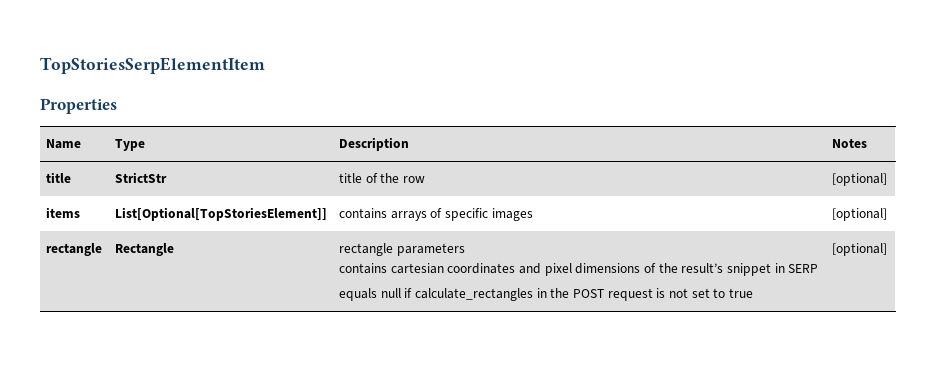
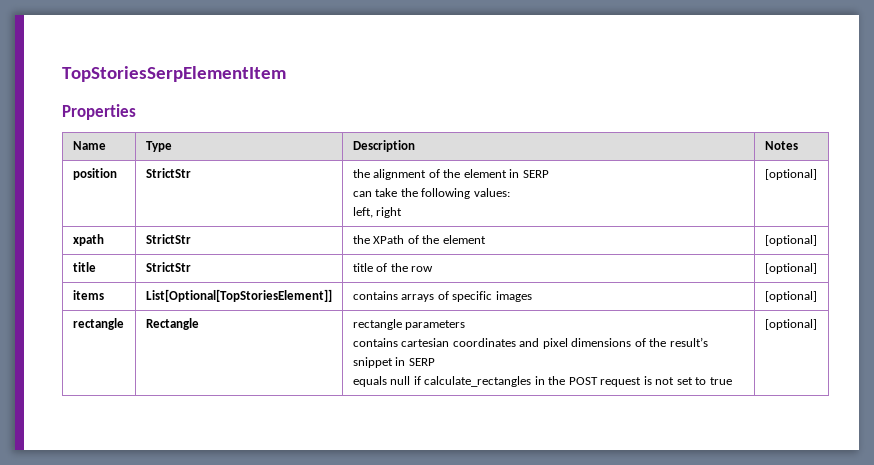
(868, 143) none -> [72,168,117,180] [145,168,191,178] [352,169,549,180] [352,188,510,199] [352,207,403,218] [764,169,817,180] [72,234,104,246] [145,234,191,244] [352,235,486,244] [764,235,817,246] // position | StrictStr | the alignment of the element in SERP // can take the following values: // left, right | [optional] // xpath | StrictStr | the XPath of the element | [optional]

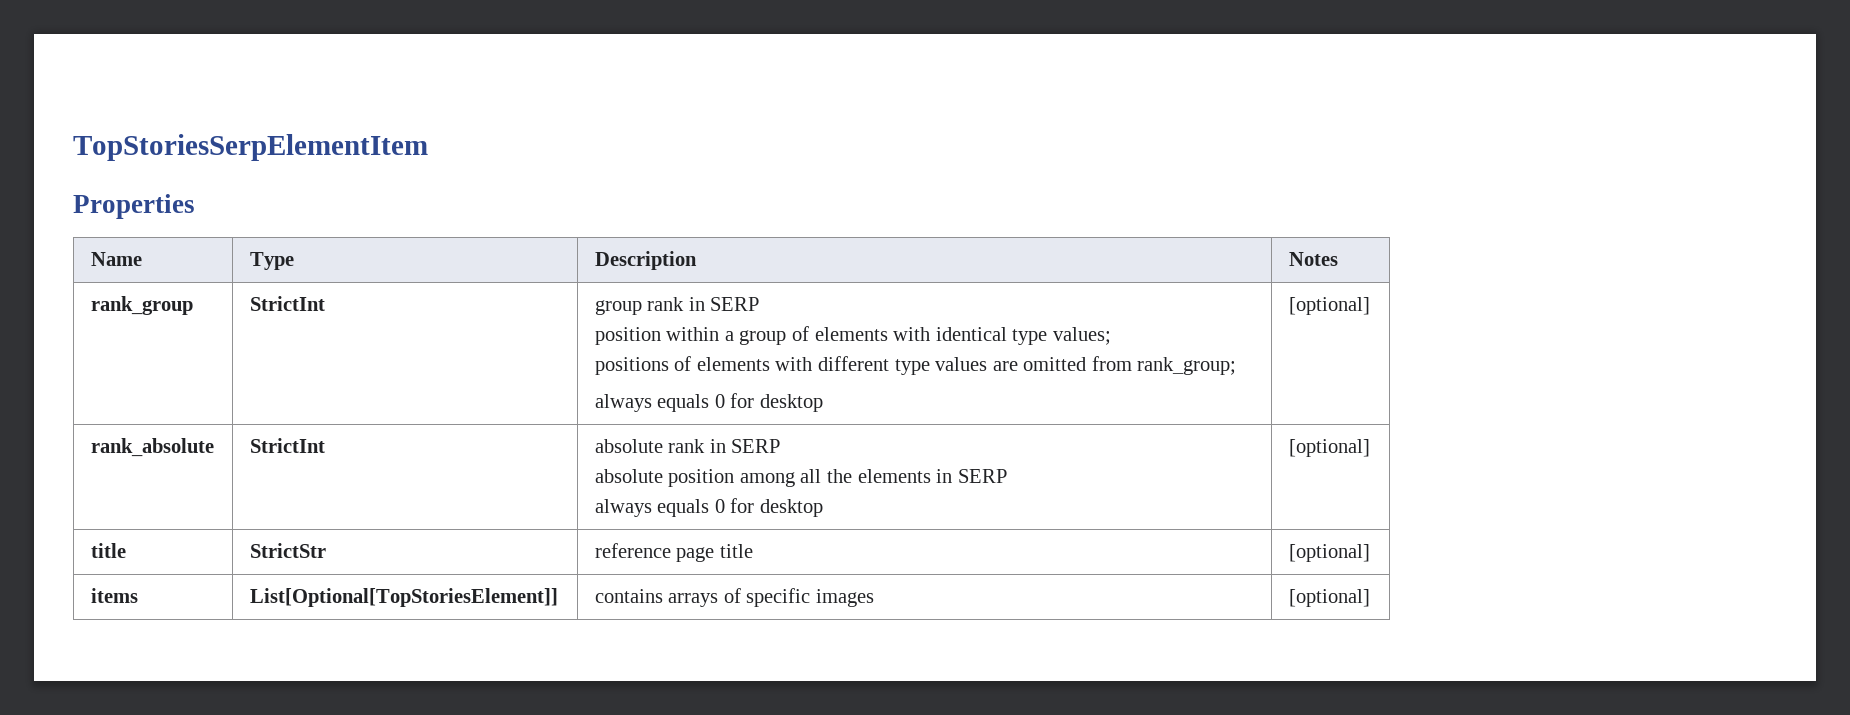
[72,168,117,180] [145,168,191,178] [352,169,549,180] [352,188,510,199] [352,207,403,218] [764,169,817,180] [72,234,104,246] [145,234,191,244] [352,235,486,244] position | StrictStr | the alignment of the element in SERP // can take the following values: // left, right | [optional] // xpath | StrictStr | the XPath of the element -> [90,296,193,315] [249,296,325,311] [594,297,760,315] [594,326,1111,345] [594,356,1237,375] [594,393,823,412] [1288,297,1370,315] [90,438,214,457] [249,438,325,453] [594,439,781,453] [594,469,1007,487] [594,498,823,517] rank_group | StrictInt | group rank in SERP // position within a group of elements with identical type values; // positions of elements with different type values are omitted from rank_group; // always equals 0 for desktop | [optional] // rank_absolute | StrictInt | absolute rank in SERP // absolute position among all the elements in SERP // always equals 0 for desktop
[352,263,434,272] title of the row -> [594,543,753,562] reference page title
[72,318,124,330] [145,318,199,330] [352,319,466,330] [352,337,708,349] [352,357,435,368] [352,376,732,387] [764,319,817,330] // rectangle | Rectangle | rectangle parameters // contains cartesian coordinates and pixel dimensions of the result’s snippet in SERP // equals null if calculate_rectangles in the POST request is not set to true | [optional] -> (1370, 598) none

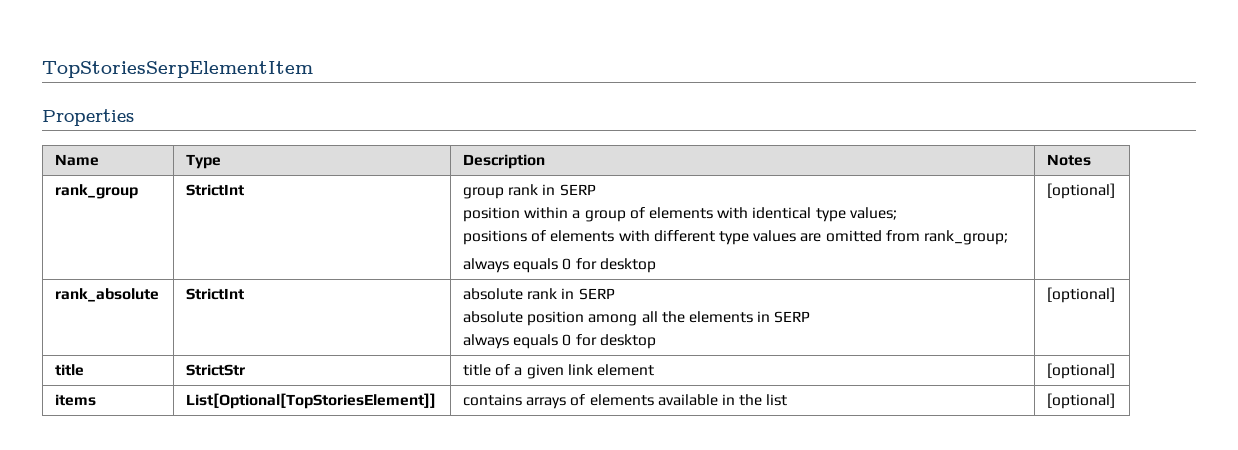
[594,543,753,562] reference page title -> [463,364,654,379] title of a given link element
[746,588,874,607] specific images -> [589,394,788,406] elements available in the list

